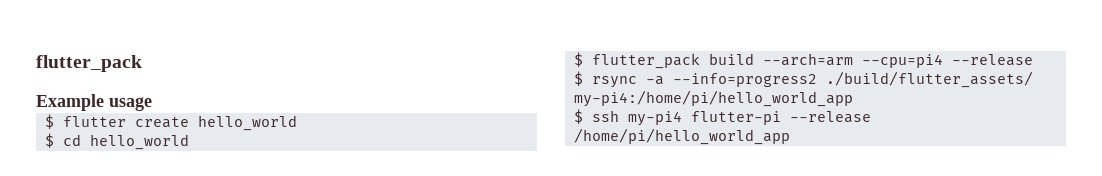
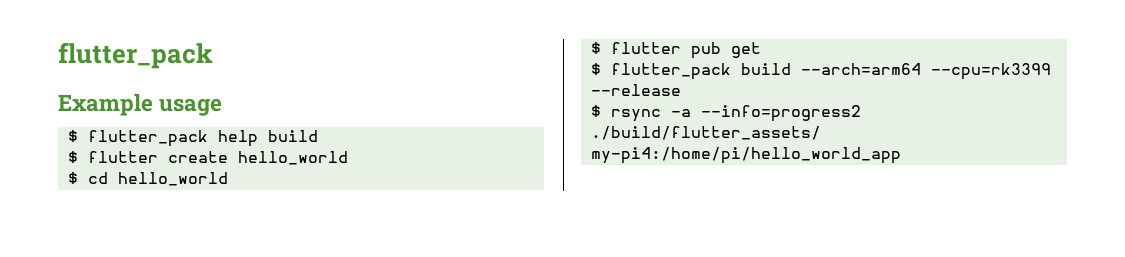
(152, 104) none -> [67,130,318,147] // $ flutter_pack help build
(190, 142) none -> [590,42,761,59] // $ flutter pub get
[763,53,944,68] --arch=arm --cpu=pi4 -> [800,63,1051,80] --arch=arm64 --cpu=rk3399
[574,109,872,126] [574,128,791,145] // $ ssh my-pi4 flutter-pi --release /home/pi/hello_world_app -> (901, 155) none

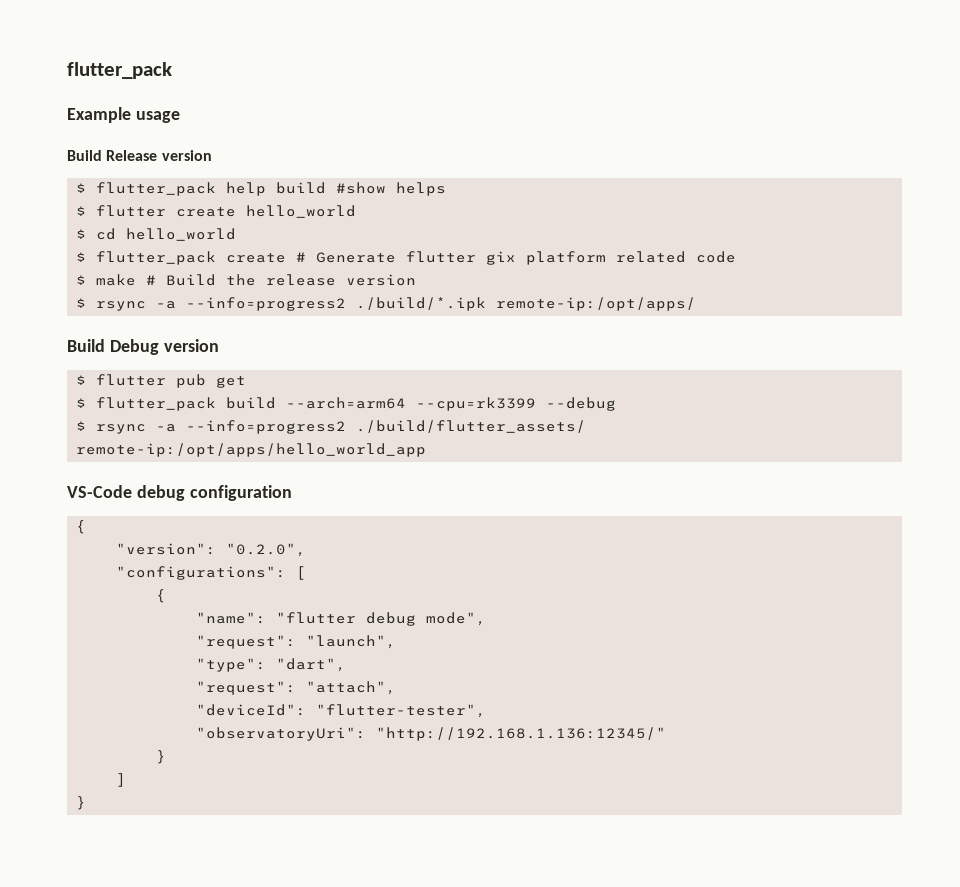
(223, 107) none -> [67,150,212,161] // Build Release version
(318, 136) none -> [335,182,446,196] #show helps
(228, 179) none -> [75,251,736,265] [75,274,416,286] [75,297,696,311] [67,339,219,355] // $ flutter_pack create # Generate flutter gix platform related code // $ make # Build the release version // $ rsync -a --info=progress2 ./build/*.ipk remote-ip:/opt/apps/ // Build Debug version
[590,84,681,96] --release -> [545,397,616,411] --debug
[590,147,901,164] my-pi4:/home/pi/hello_world_app -> [75,443,426,457] [67,485,292,501] [75,520,86,534] [115,543,306,557] [115,566,306,580] [155,589,166,603] [195,612,486,626] [195,635,396,649] [195,658,346,672] [195,681,396,695] [195,704,486,718] [195,727,666,741] [155,750,166,764] [115,773,126,787] [75,796,86,810] remote-ip:/opt/apps/hello_world_app // VS-Code debug configuration // { // "version": "0.2.0", // "configurations": [ // { // "name": "flutter debug mode", // "request": "launch", // "type": "dart", // "request": "attach", // "deviceId": "flutter-tester", // "observatoryUri": "http://192.168.1.136:12345/" // } // ] // }

